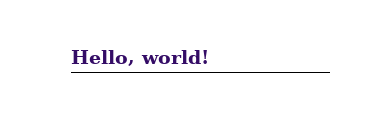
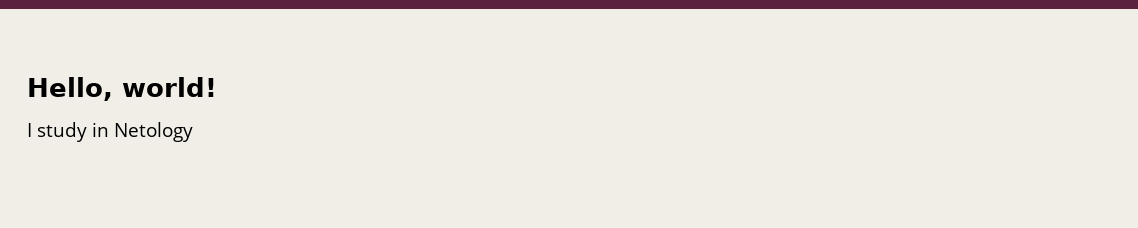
(209, 57) none -> [27,122,193,142] // I study in Netology

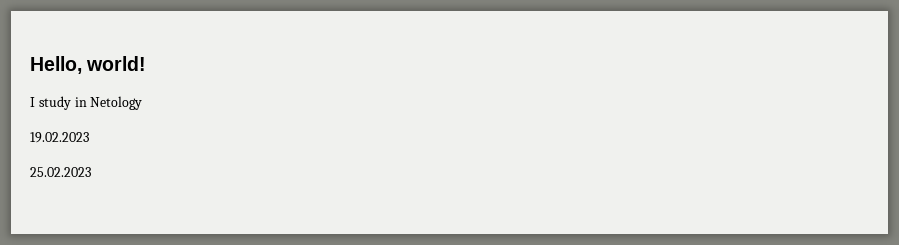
(193, 132) none -> [30,132,89,143] [30,167,91,177] // 19.02.2023 // 25.02.2023

